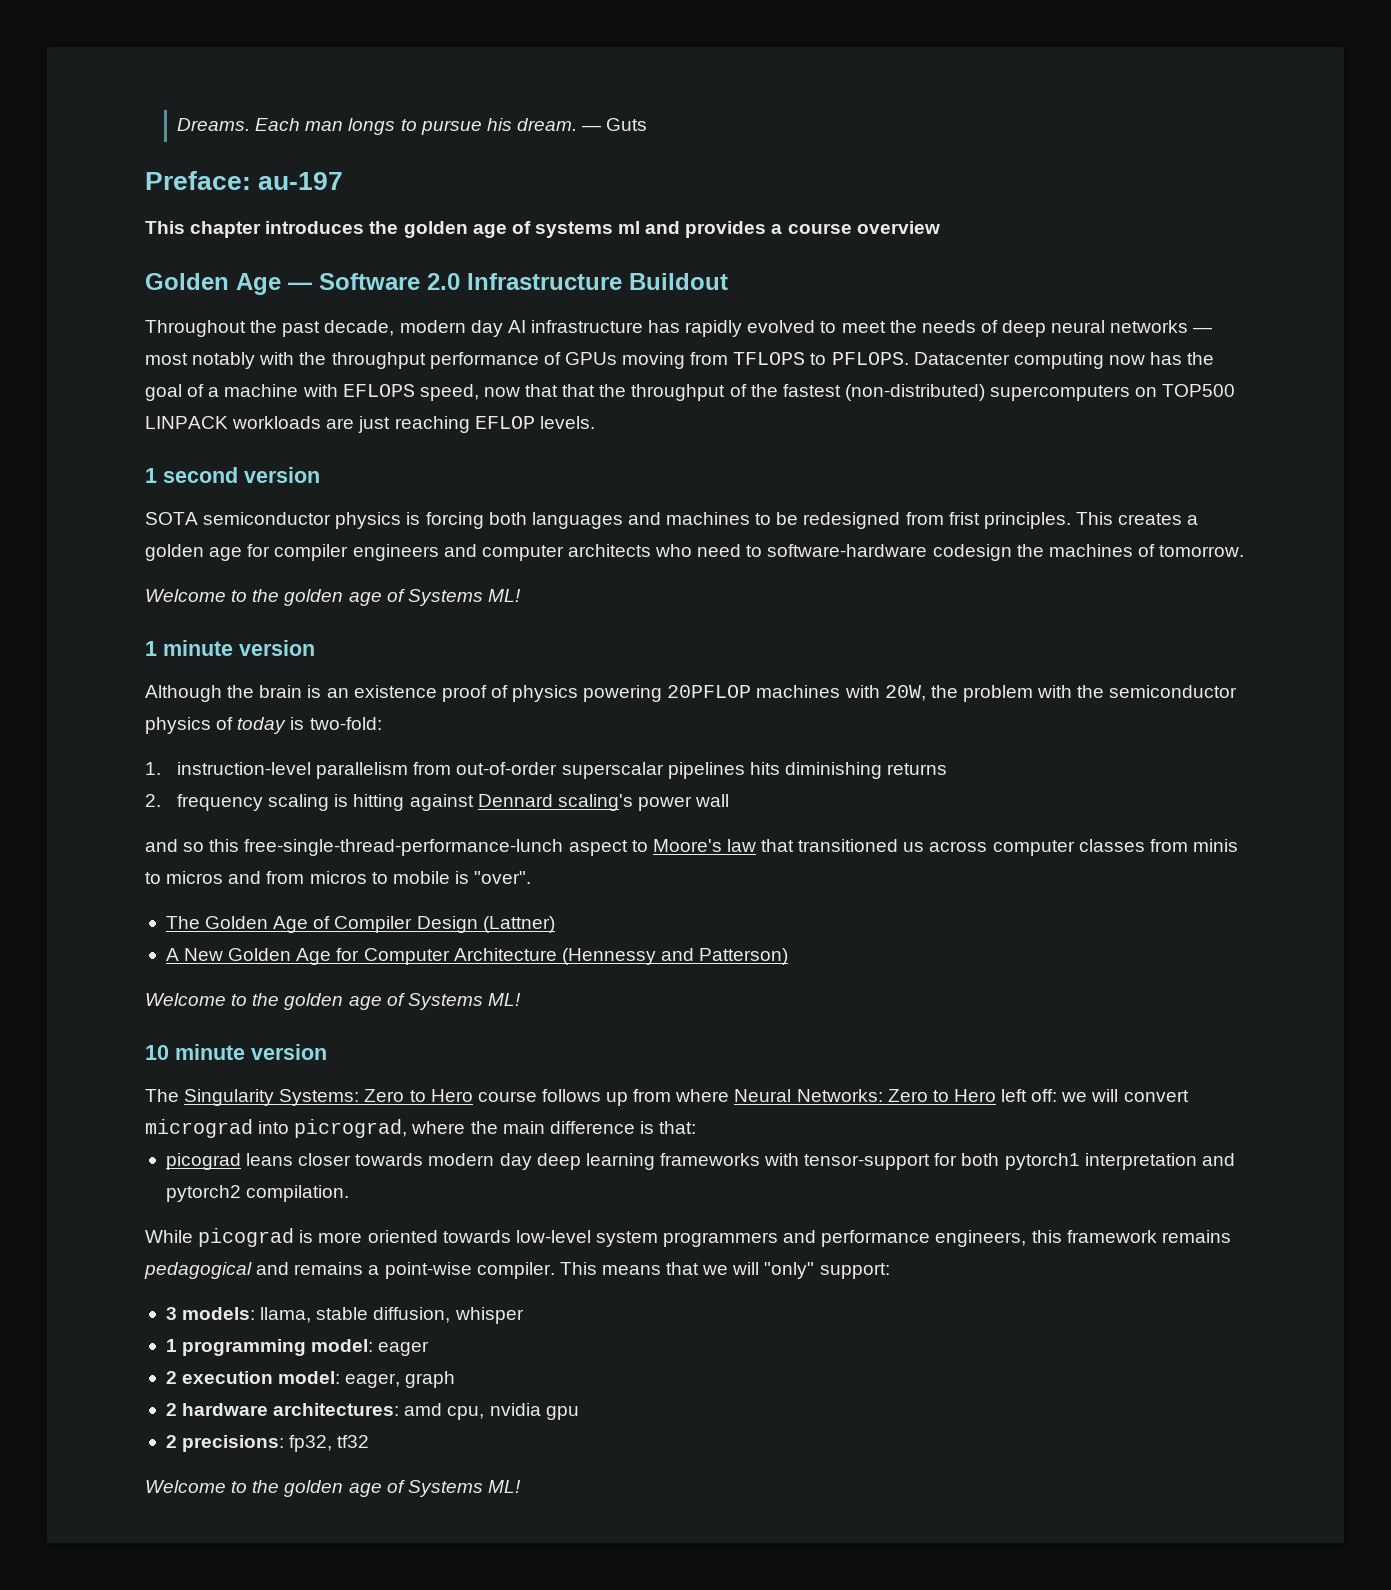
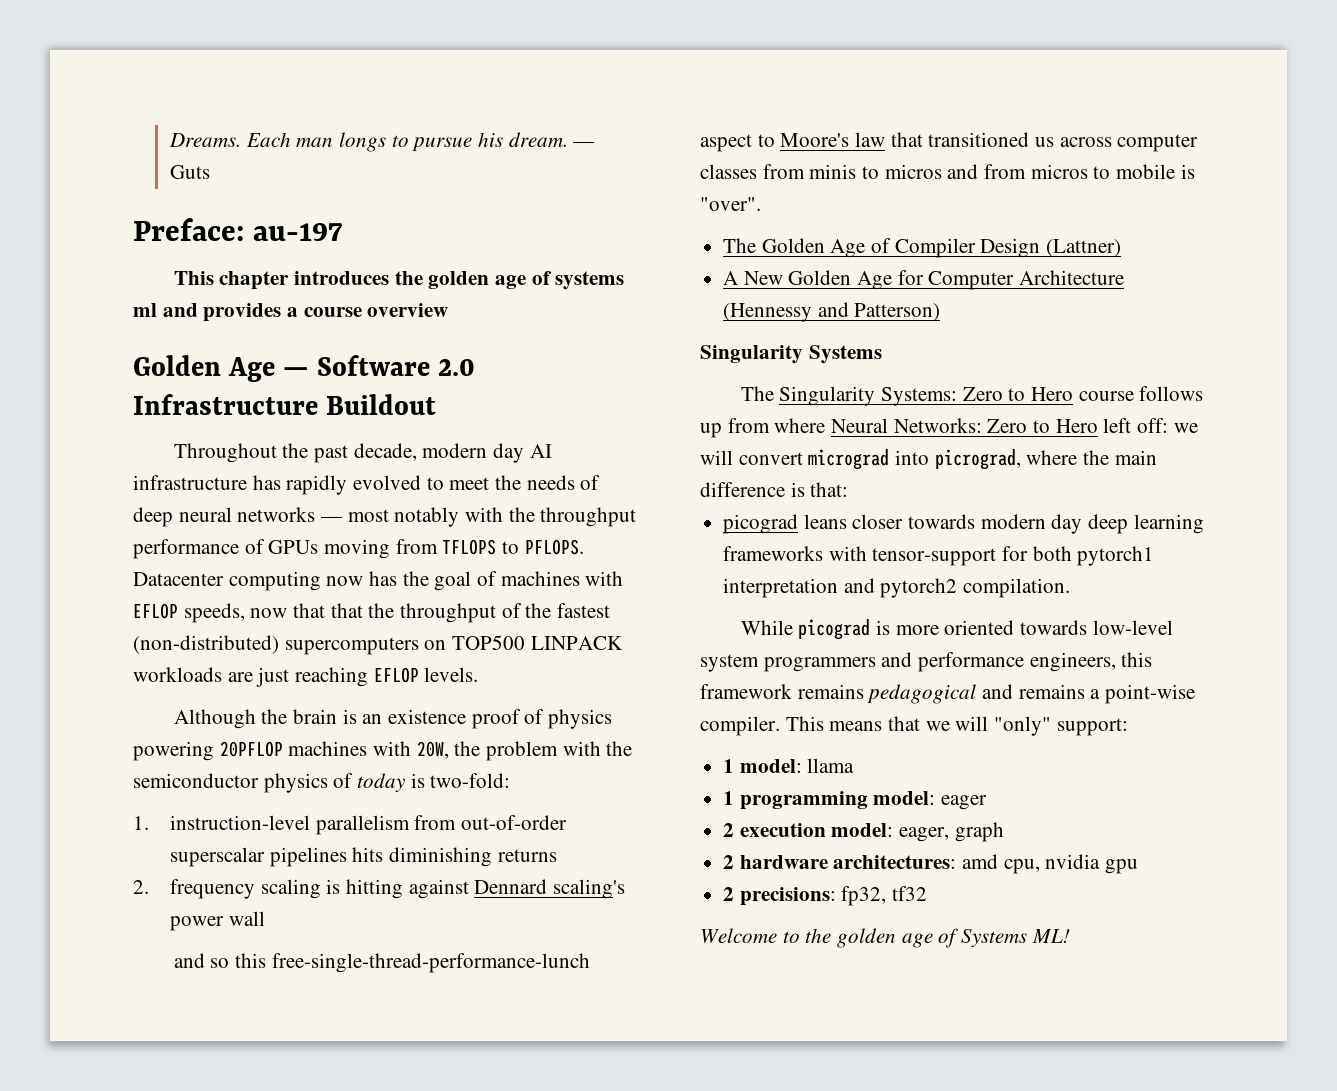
[208,384,479,401] a machine with EFLOPS speed, -> [500,571,624,586] [133,603,245,623] machines with EFLOP speeds,
[145,467,320,483] [145,512,1199,529] [145,544,1245,561] [145,589,521,606] [145,640,315,656] // 1 second version // SOTA semiconductor physics is forcing both languages and machines to be redesigned from frist principles. This creates a golden age for compiler engineers and computer architects who need to software-hardware codesign the machines of tomorrow. // Welcome to the golden age of Systems ML! // 1 minute version -> (479, 674) none
[145,993,521,1010] [145,1044,327,1060] Welcome to the golden age of Systems ML! // 10 minute version -> [700,345,882,364] Singularity Systems
[165,1307,524,1324] 3 models: llama, stable diffusion, whisper -> [723,758,855,773] 1 model: llama

